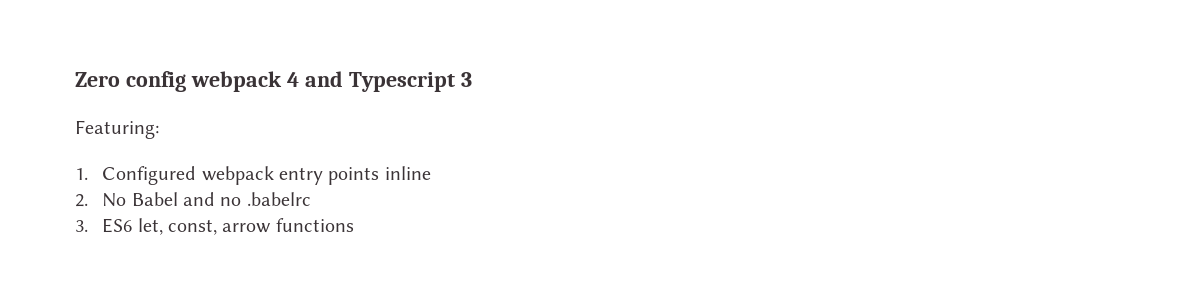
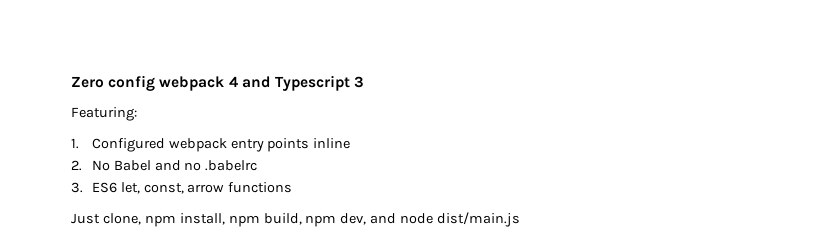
(354, 225) none -> [71,212,521,227] // Just clone, npm install, npm build, npm dev, and node dist/main.js

